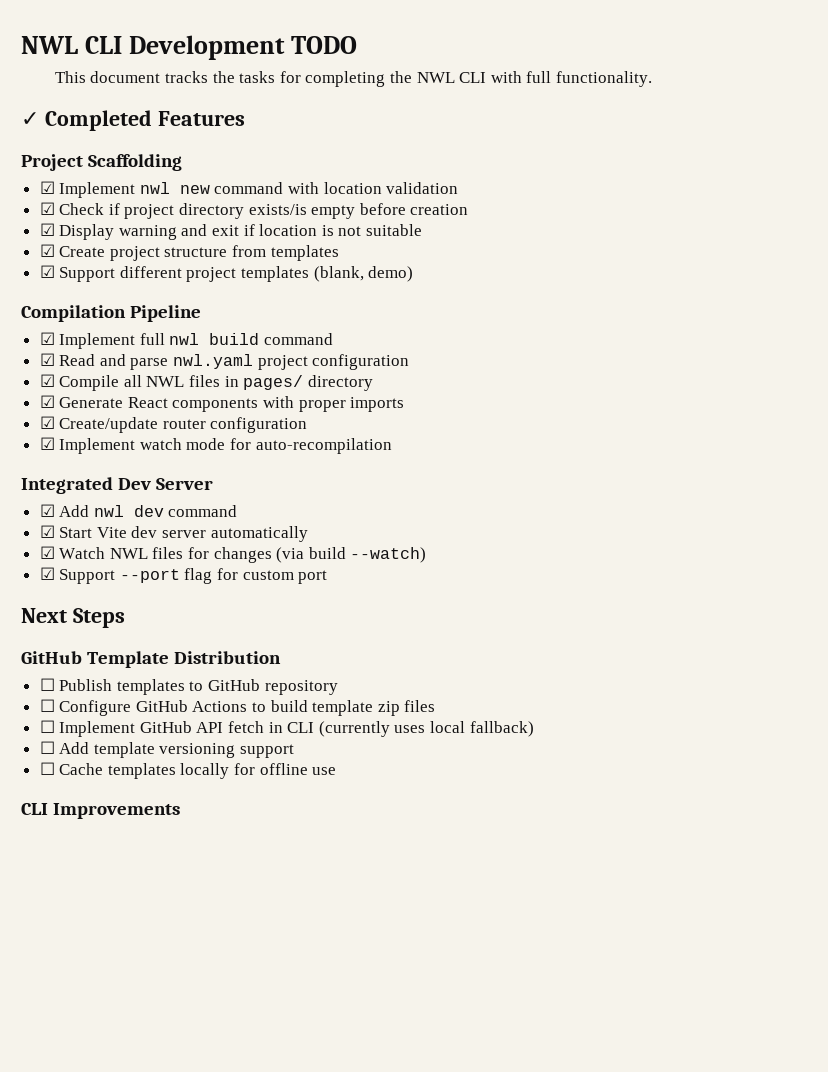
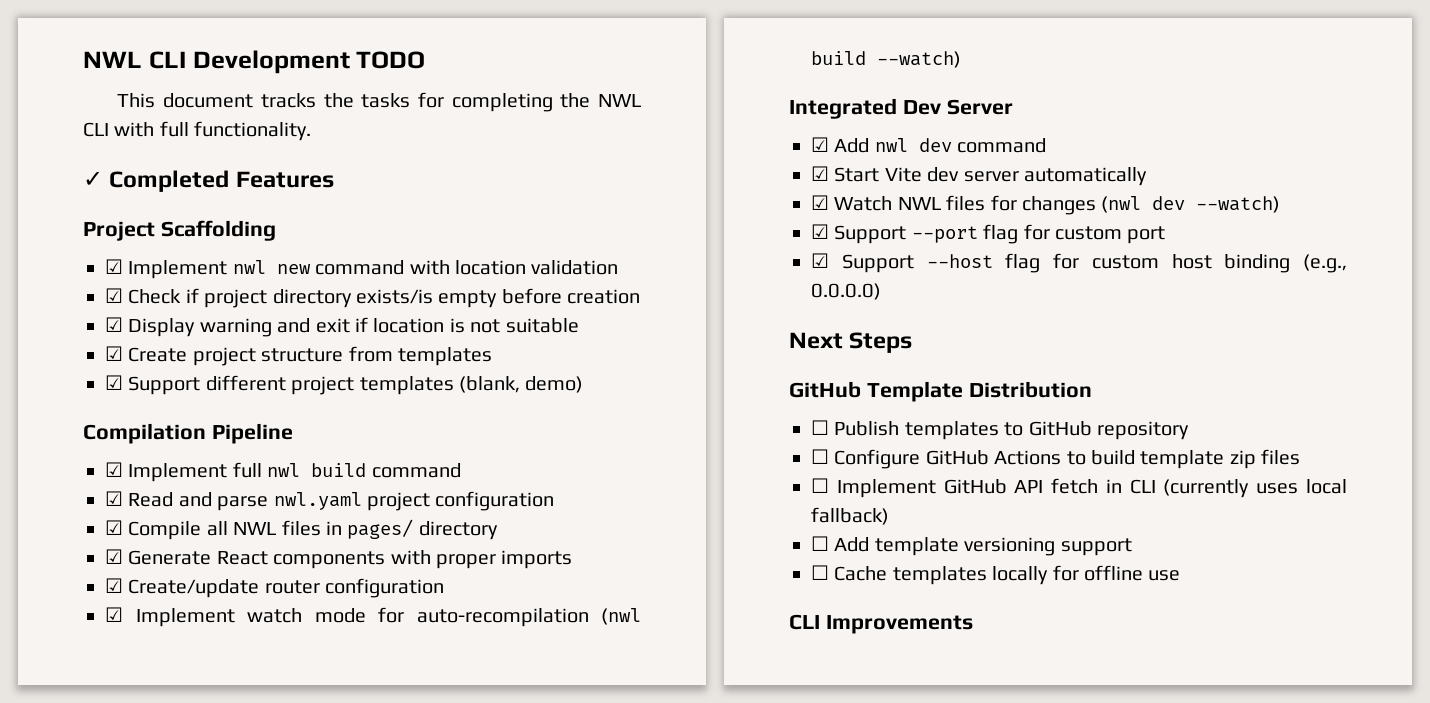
(392, 446) none -> [601,608,641,625] [811,51,961,68] (nwl build --watch)
[276,547,346,563] (via build -> [1101,196,1186,213] (nwl dev
(328, 577) none -> [811,253,1347,273] [811,283,881,300] // ☑ Support --host flag for custom host binding (e.g., 0.0.0.0)

